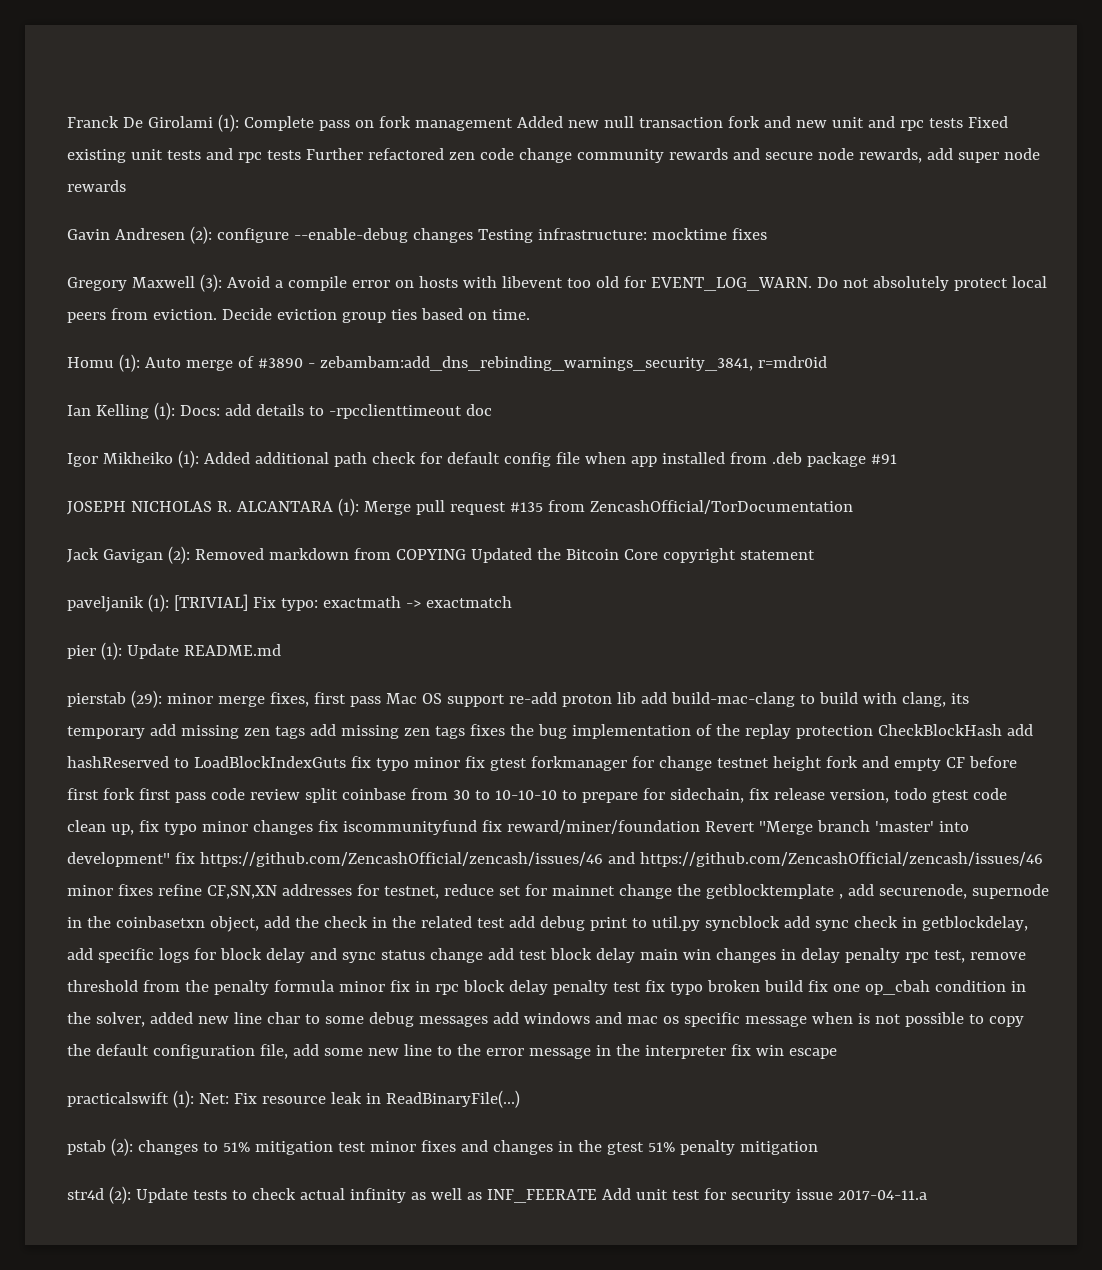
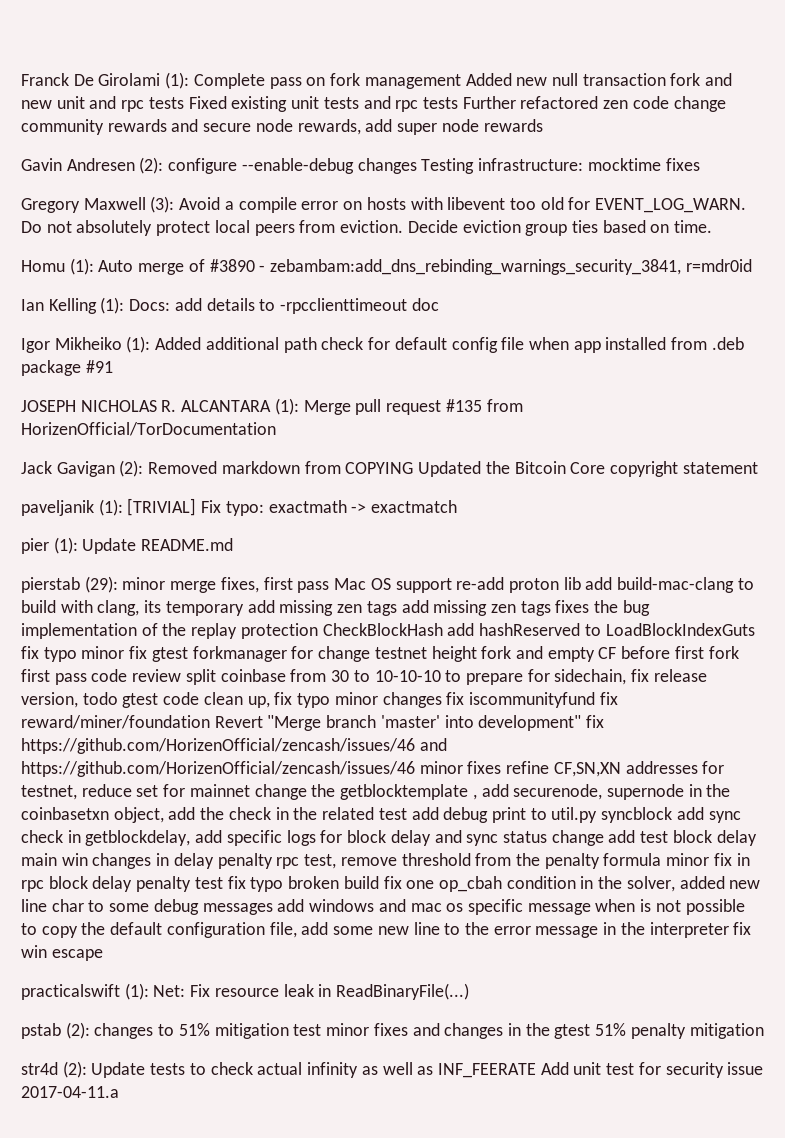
[589,500,853,514] ZencashOfficial/TorDocumentation -> [21,422,276,436] HorizenOfficial/TorDocumentation
[199,852,1043,867] https://github.com/ZencashOfficial/zencash/issues/46 and https://github.com/ZencashOfficial/zencash/issues/46 -> [21,738,447,754] [21,761,415,777] https://github.com/HorizenOfficial/zencash/issues/46 and https://github.com/HorizenOfficial/zencash/issues/46

